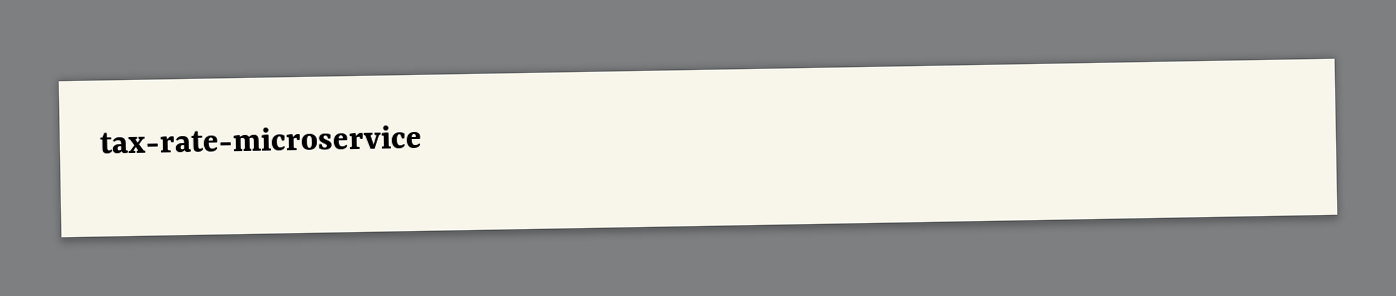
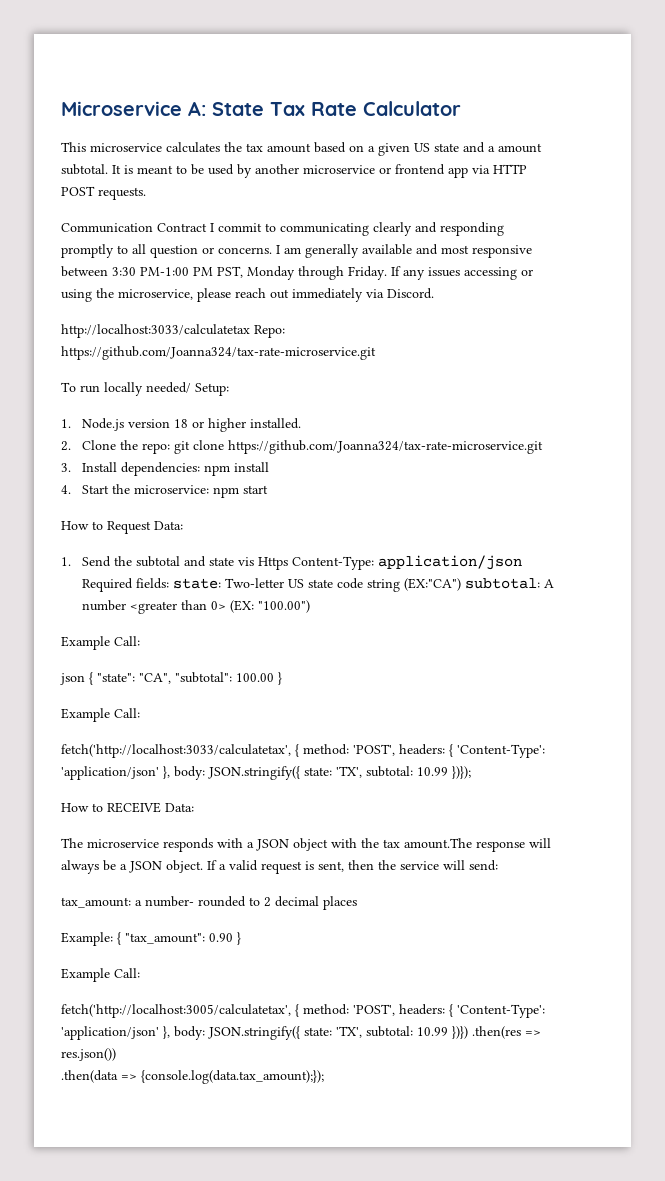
[99,124,422,154] tax-rate-microservice -> [61,101,461,116] [61,142,542,156] [61,164,527,178] [61,186,146,200] [61,222,504,236] [61,244,532,258] [61,266,533,280] [61,288,434,302] [61,324,285,338] [61,346,376,360] [61,382,229,396] [61,418,301,432] [61,440,543,454] [61,462,269,476] [61,484,268,498] [61,521,183,534] [61,555,522,570] [81,578,554,592] [81,600,310,614] [61,636,140,650] [60,672,282,685] [61,708,140,722] [61,744,545,758] [61,766,471,780] [61,802,194,813] [61,838,551,852] [61,860,498,874] [61,896,357,910] [61,932,241,946] [61,968,140,982] [61,1004,545,1018] [61,1026,541,1040] [61,1048,116,1061] [61,1070,324,1084] Microservice A: State Tax Rate Calculator // This microservice calculates the tax amount based on a given US state and a amount subtotal. It is meant to be used by another microservice or frontend app via HTTP POST requests. // Communication Contract I commit to communicating clearly and responding promptly to all question or concerns. I am generally available and most responsive between 3:30 PM-1:00 PM PST, Monday through Friday. If any issues accessing or using the microservice, please reach out immediately via Discord. // http://localhost:3033/calculatetax Repo: https://github.com/Joanna324/tax-rate-microservice.git // To run locally needed/ Setup: // 1. Node.js version 18 or higher installed. // 2. Clone the repo: git clone https://github.com/Joanna324/tax-rate-microservice.git // 3. Install dependencies: npm install // 4. Start the microservice: npm start // How to Request Data: // 1. Send the subtotal and state vis Https Content-Type: application/json Required fields: state: Two-letter US state code string (EX:"CA") subtotal: A number <greater than 0> (EX: "100.00") // Example Call: // json { "state": "CA", "subtotal": 100.00 } // Example Call: // fetch('http://localhost:3033/calculatetax', { method: 'POST', headers: { 'Content-Type': 'application/json' }, body: JSON.stringify({ state: 'TX', subtotal: 10.99 })}); // How to RECEIVE Data: // The microservice responds with a JSON object with the tax amount.The response will always be a JSON object. If a valid request is sent, then the service will send: // tax_amount: a number- rounded to 2 decimal places // Example: { "tax_amount": 0.90 } // Example Call: // fetch('http://localhost:3005/calculatetax', { method: 'POST', headers: { 'Content-Type': 'application/json' }, body: JSON.stringify({ state: 'TX', subtotal: 10.99 })}) .then(res => res.json()) // .then(data => {console.log(data.tax_amount);});

